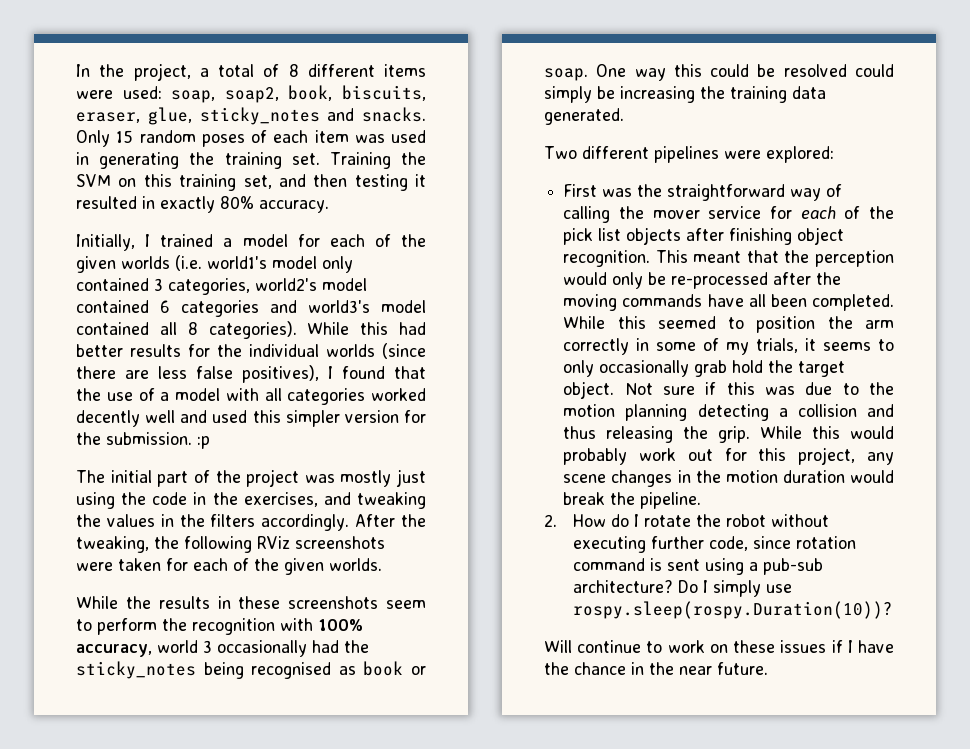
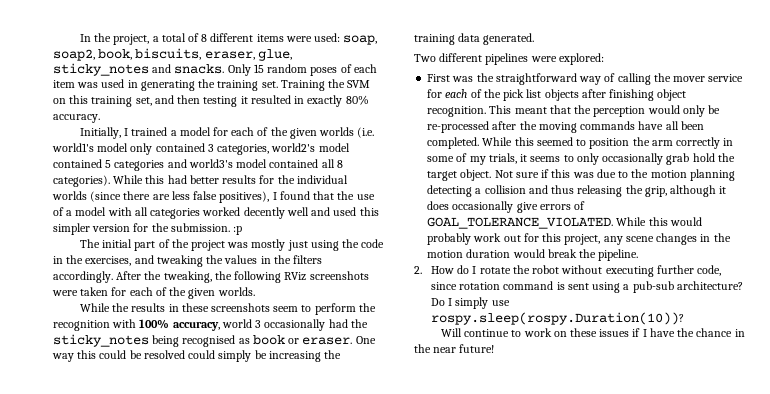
[160,300,170,313] 6 -> [105,160,112,168] 5
[544,68,588,81] soap. -> [302,337,353,345] eraser.
[718,426,751,443] grip. -> [644,185,727,197] [427,201,586,213] [427,217,614,229] grip, although it does occasionally give errors of GOAL_TOLERANCE_VIOLATED.
[717,662,768,675] future. -> [459,344,495,353] future!

